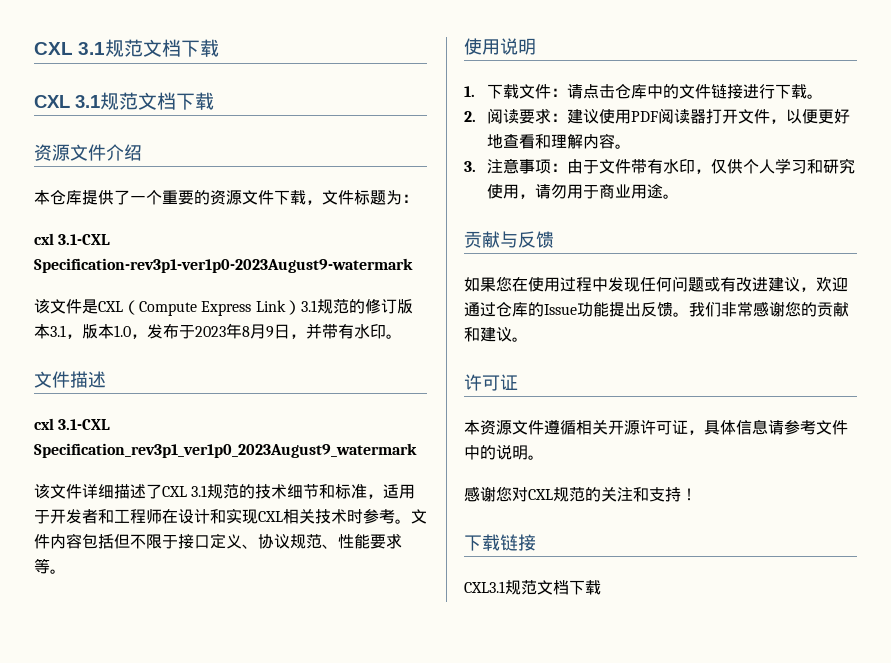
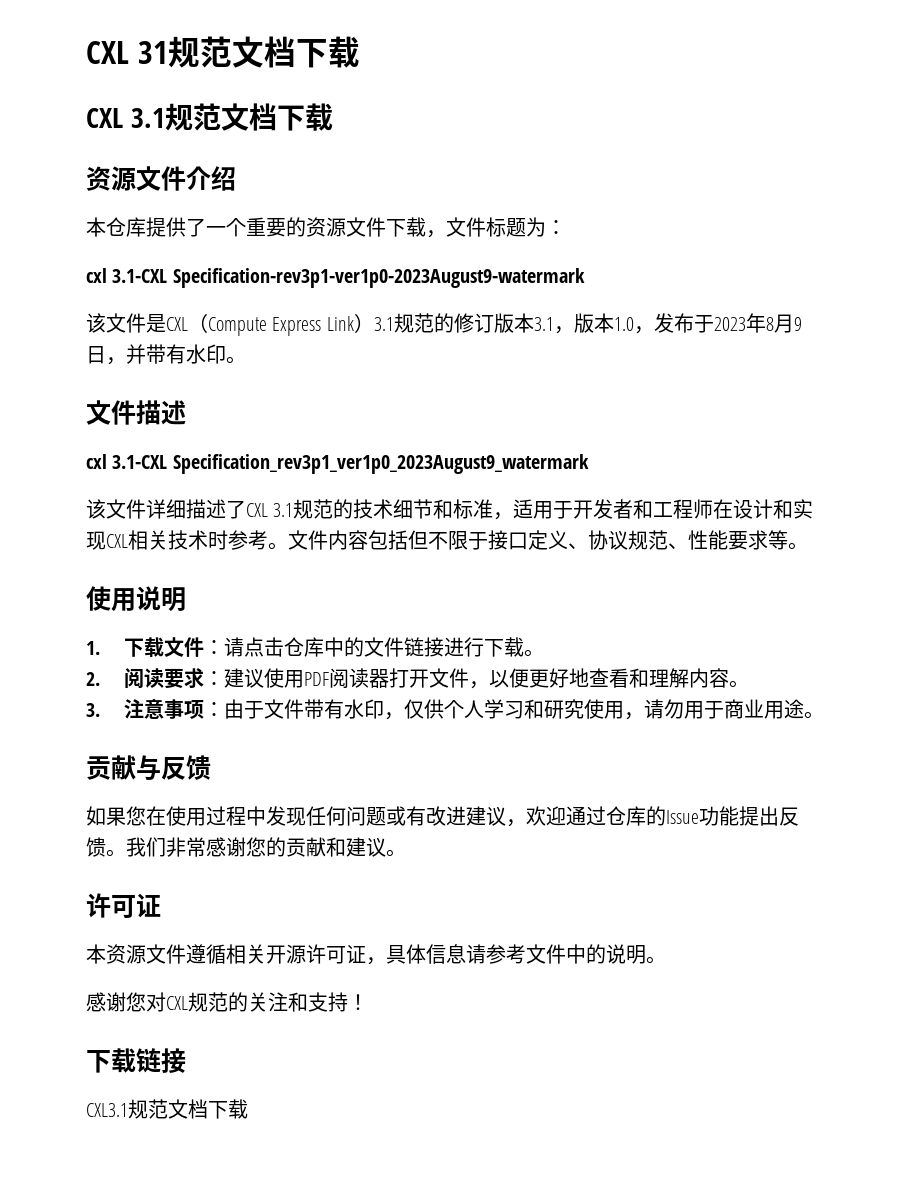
[34,42,106,55] CXL 3.1 -> [86,41,168,64] CXL 31

